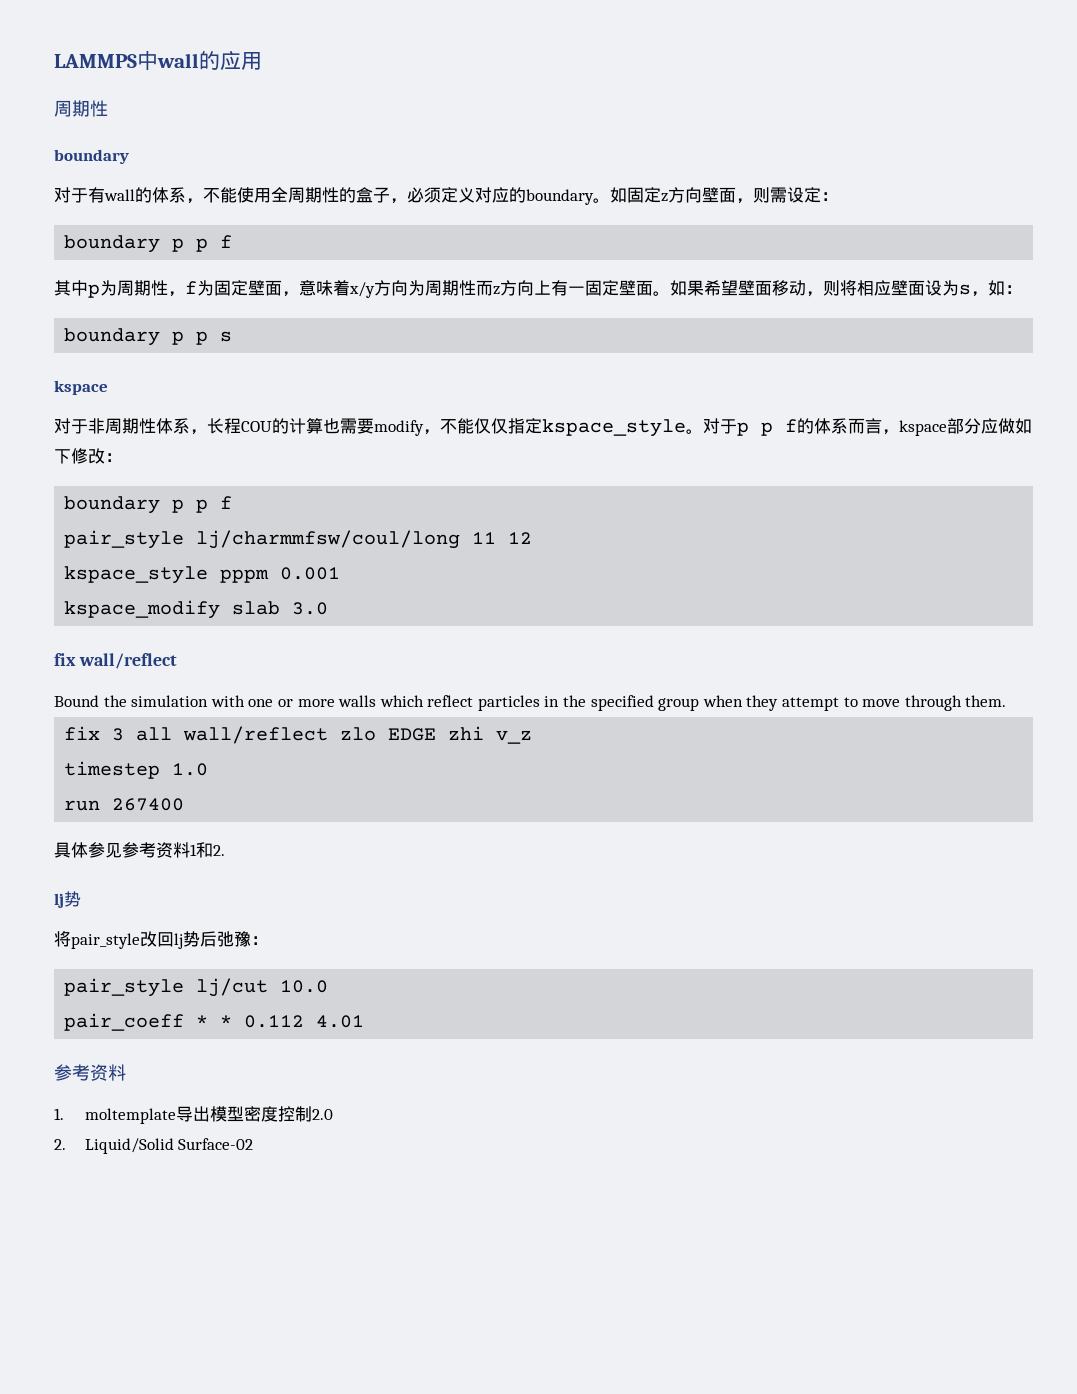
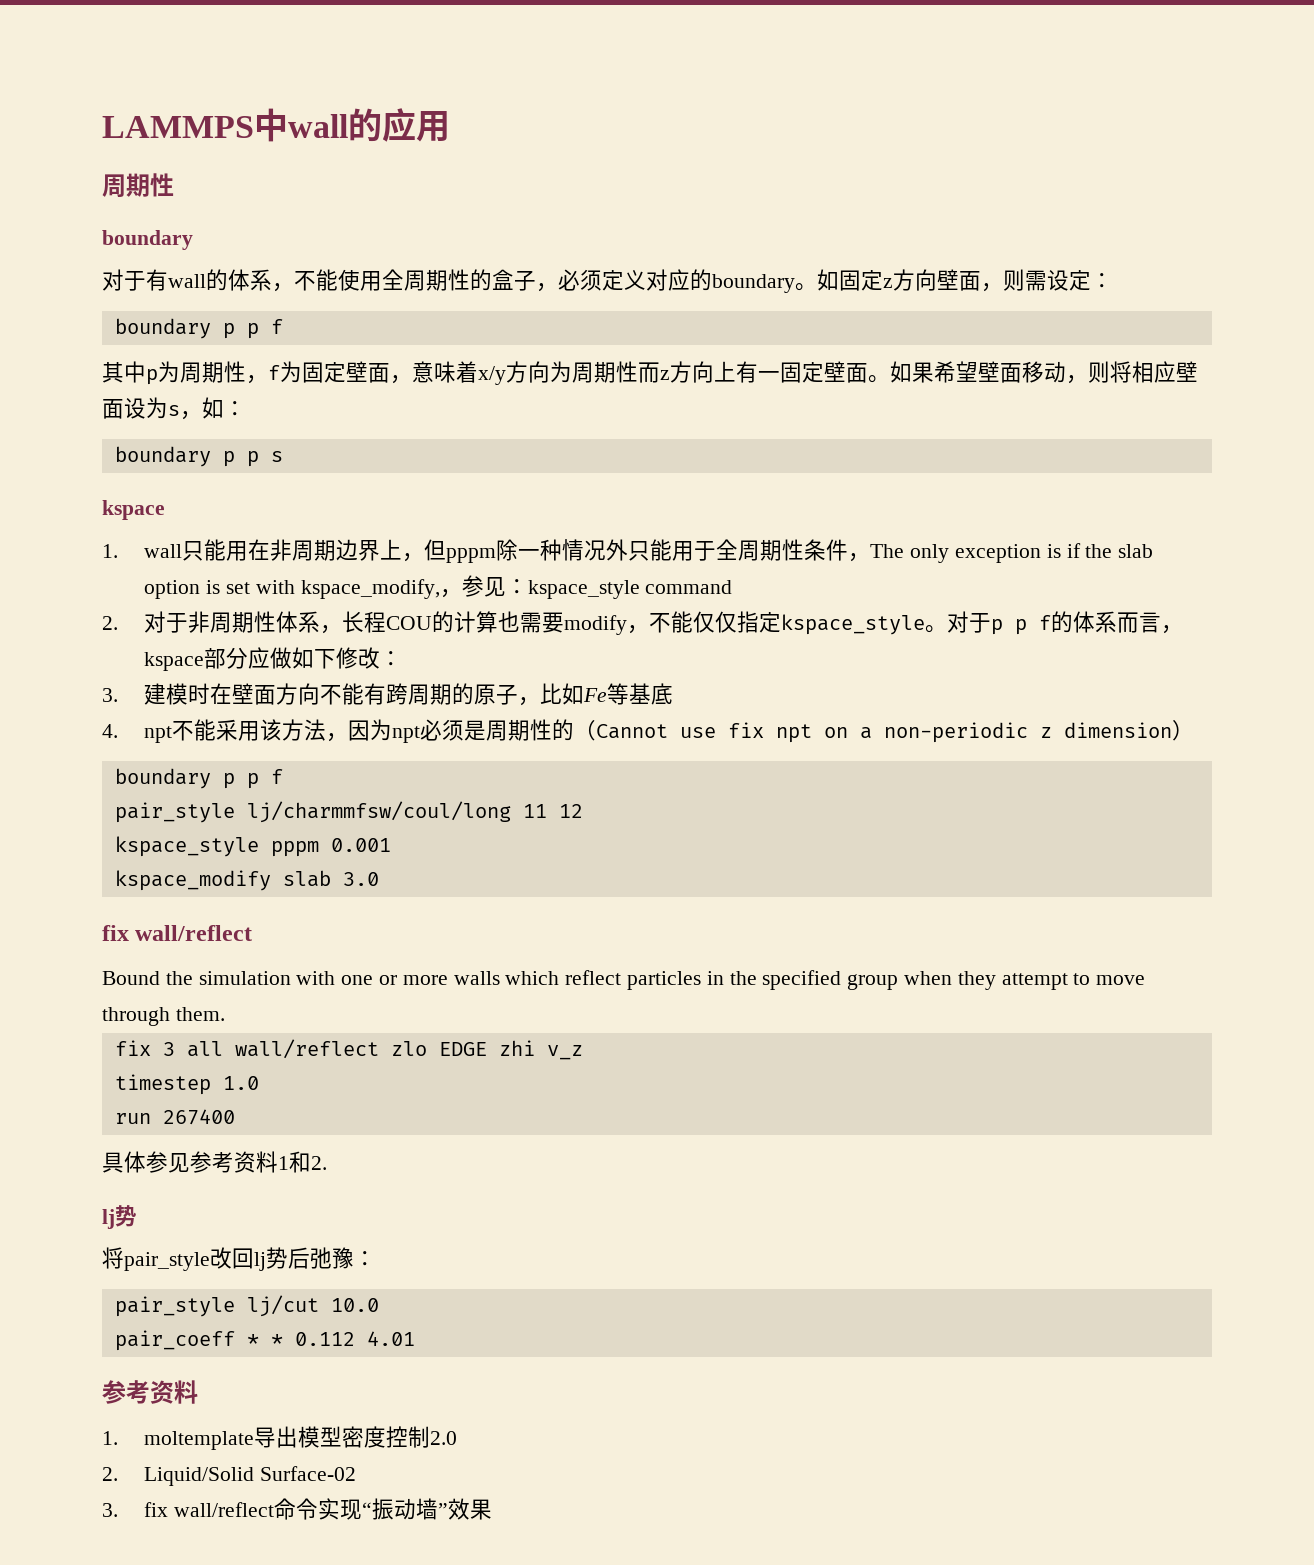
(108, 387) none -> [102,539,1154,563] [144,575,733,599] [102,616,118,630] 1. wall只能用在非周期边界上，但pppm除一种情况外只能用于全周期性条件，The only exception is if the slab option is set with kspace_modify,，参见：kspace_style command // 2.
(122, 457) none -> [102,683,674,706] [102,719,1195,743] // 3.建模时在壁面方向不能有跨周期的原子，比如Fe等基底 // 4. npt不能采用该方法，因为npt必须是周期性的（Cannot use fix npt on a non-periodic z dimension）
(254, 1144) none -> [102,1498,493,1520] // 3. fix wall/reflect命令实现“振动墙”效果

